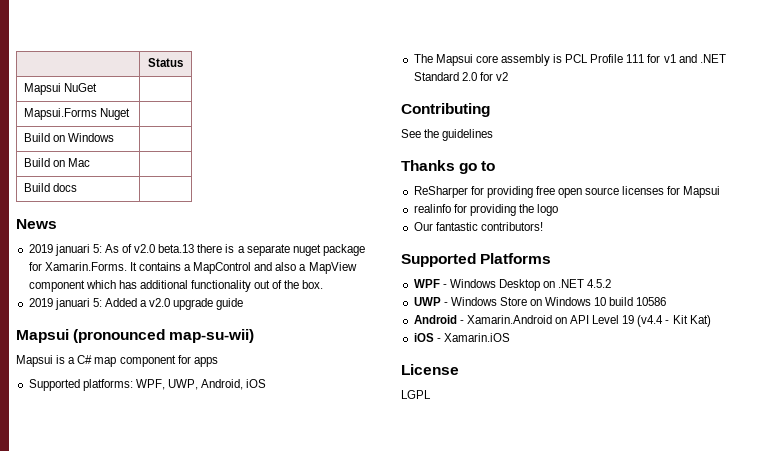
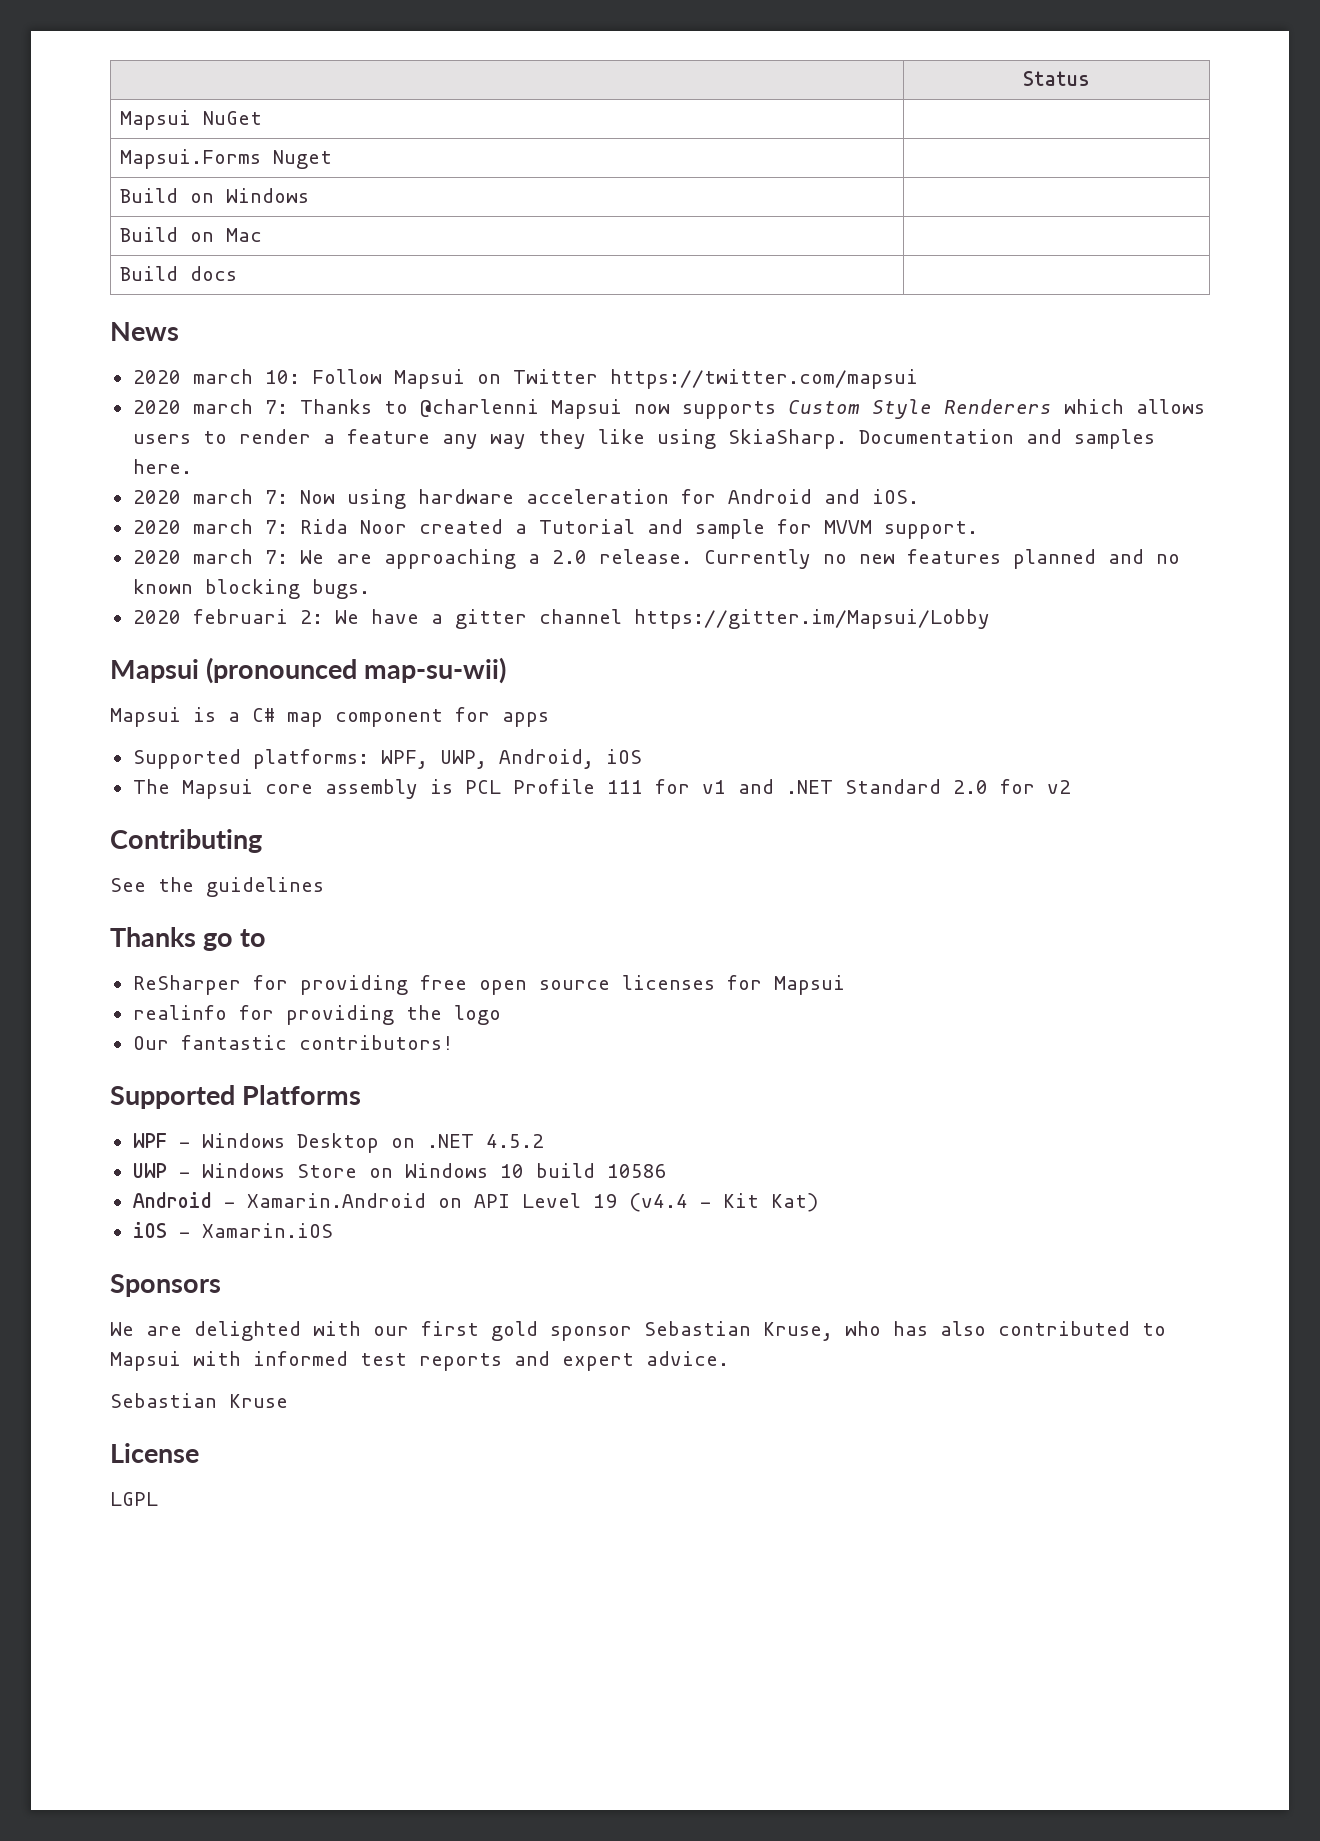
[28,244,365,256] [28,262,357,274] [28,280,324,292] [28,298,244,310] 2019 januari 5: As of v2.0 beta.13 there is a separate nuget package for Xamarin.Forms. It contains a MapControl and also a MapView component which has additional functionality out of the box. // 2019 januari 5: Added a v2.0 upgrade guide -> [132,369,918,389] [132,399,1205,419] [132,429,1155,449] [132,459,192,474] [132,489,919,509] [132,519,978,539] [132,549,1180,569] [132,579,370,599] [132,609,990,629] 2020 march 10: Follow Mapsui on Twitter https://twitter.com/mapsui // 2020 march 7: Thanks to @charlenni Mapsui now supports Custom Style Renderers which allows users to render a feature any way they like using SkiaSharp. Documentation and samples here. // 2020 march 7: Now using hardware acceleration for Android and iOS. // 2020 march 7: Rida Noor created a Tutorial and sample for MVVM support. // 2020 march 7: We are approaching a 2.0 release. Currently no new features planned and no known blocking bugs. // 2020 februari 2: We have a gitter channel https://gitter.im/Mapsui/Lobby
(510, 337) none -> [110,1274,221,1297] [110,1321,1166,1341] [110,1351,729,1371] [110,1393,288,1408] // Sponsors // We are delighted with our first gold sponsor Sebastian Kruse, who has also contributed to Mapsui with informed test reports and expert advice. // Sebastian Kruse

